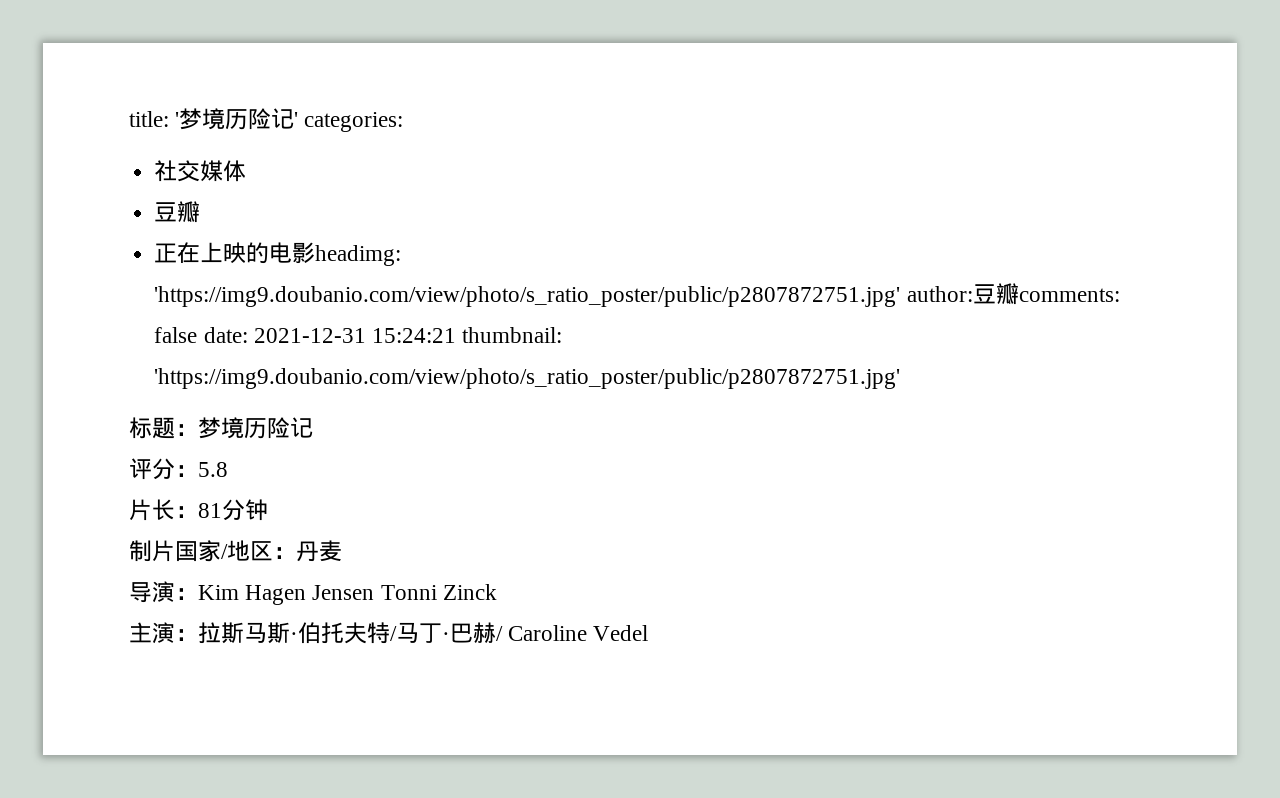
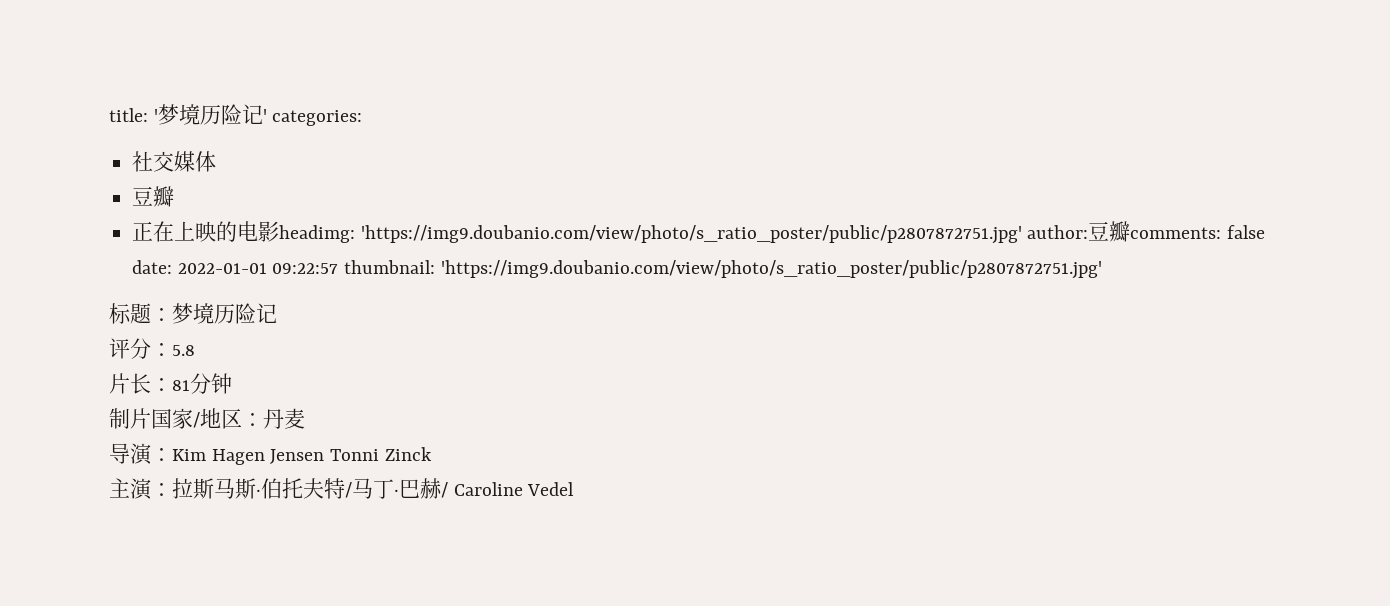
[253,328,456,343] 2021-12-31 15:24:21 -> [177,263,339,274] 2022-01-01 09:22:57

